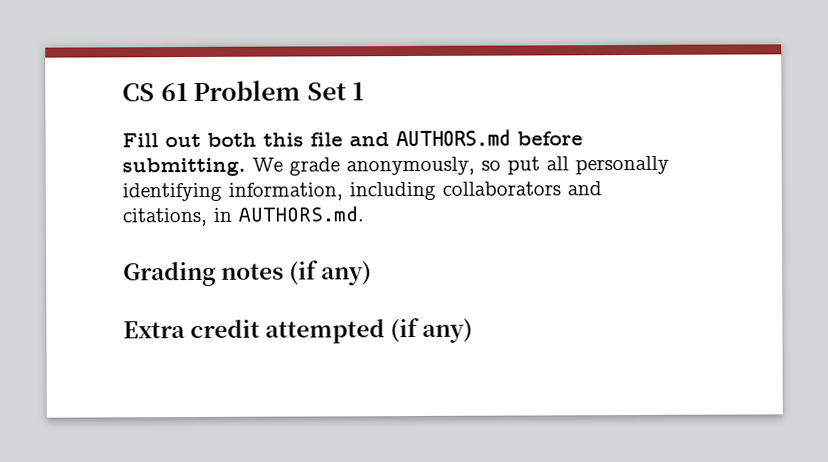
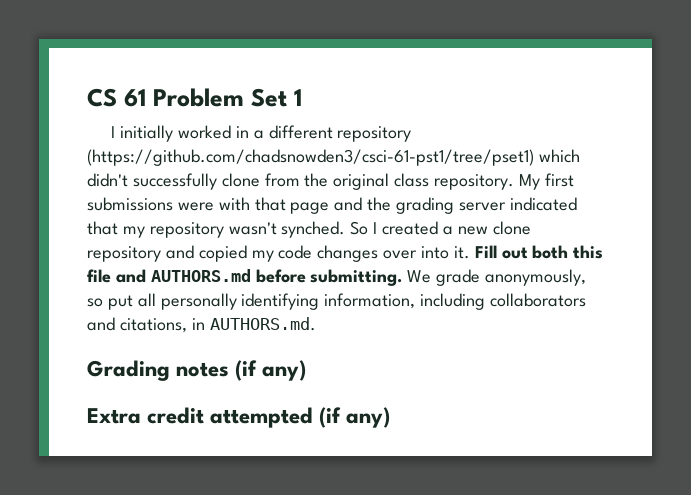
(365, 91) none -> [111,125,412,142] [87,149,580,166] [87,173,574,190] [87,197,577,214] [87,221,531,238] [87,245,470,262] I initially worked in a different repository (https://github.com/chadsnowden3/csci-61-pst1/tree/pset1) which didn't successfully clone from the original class repository. My first submissions were with that page and the grading server indicated that my repository wasn't synched. So I created a new clone repository and copied my code changes over into it.

